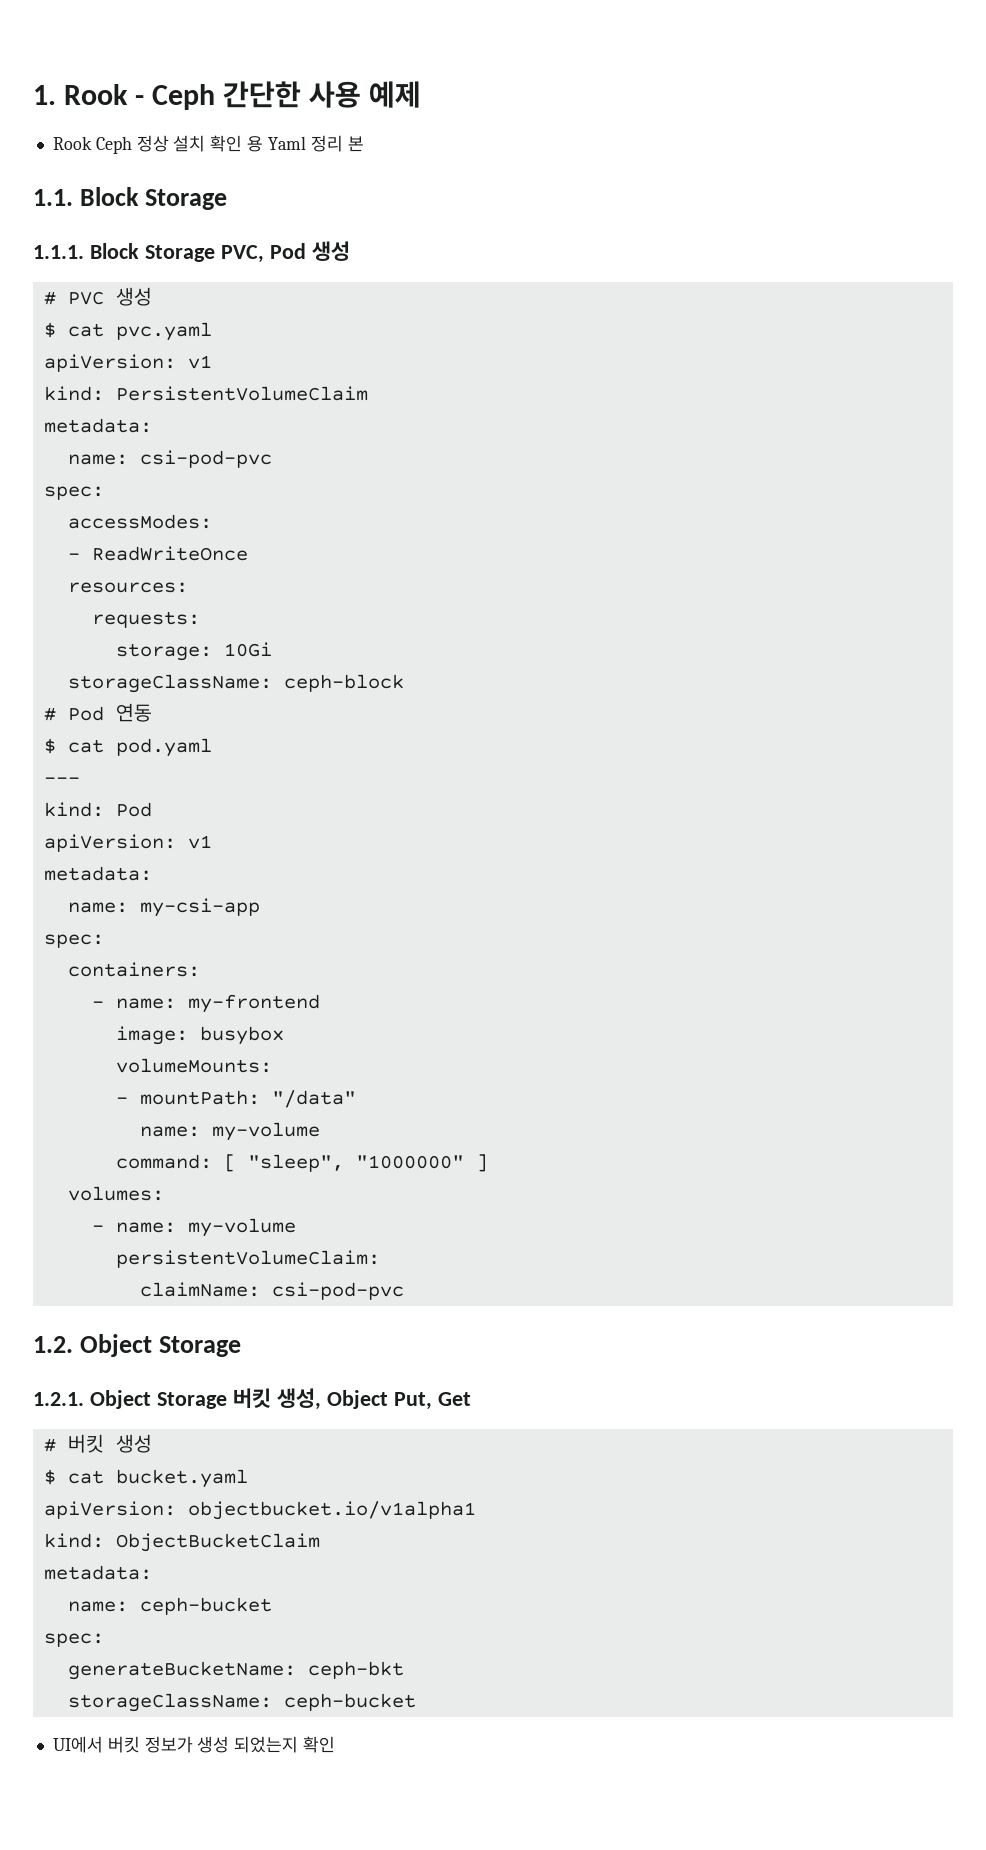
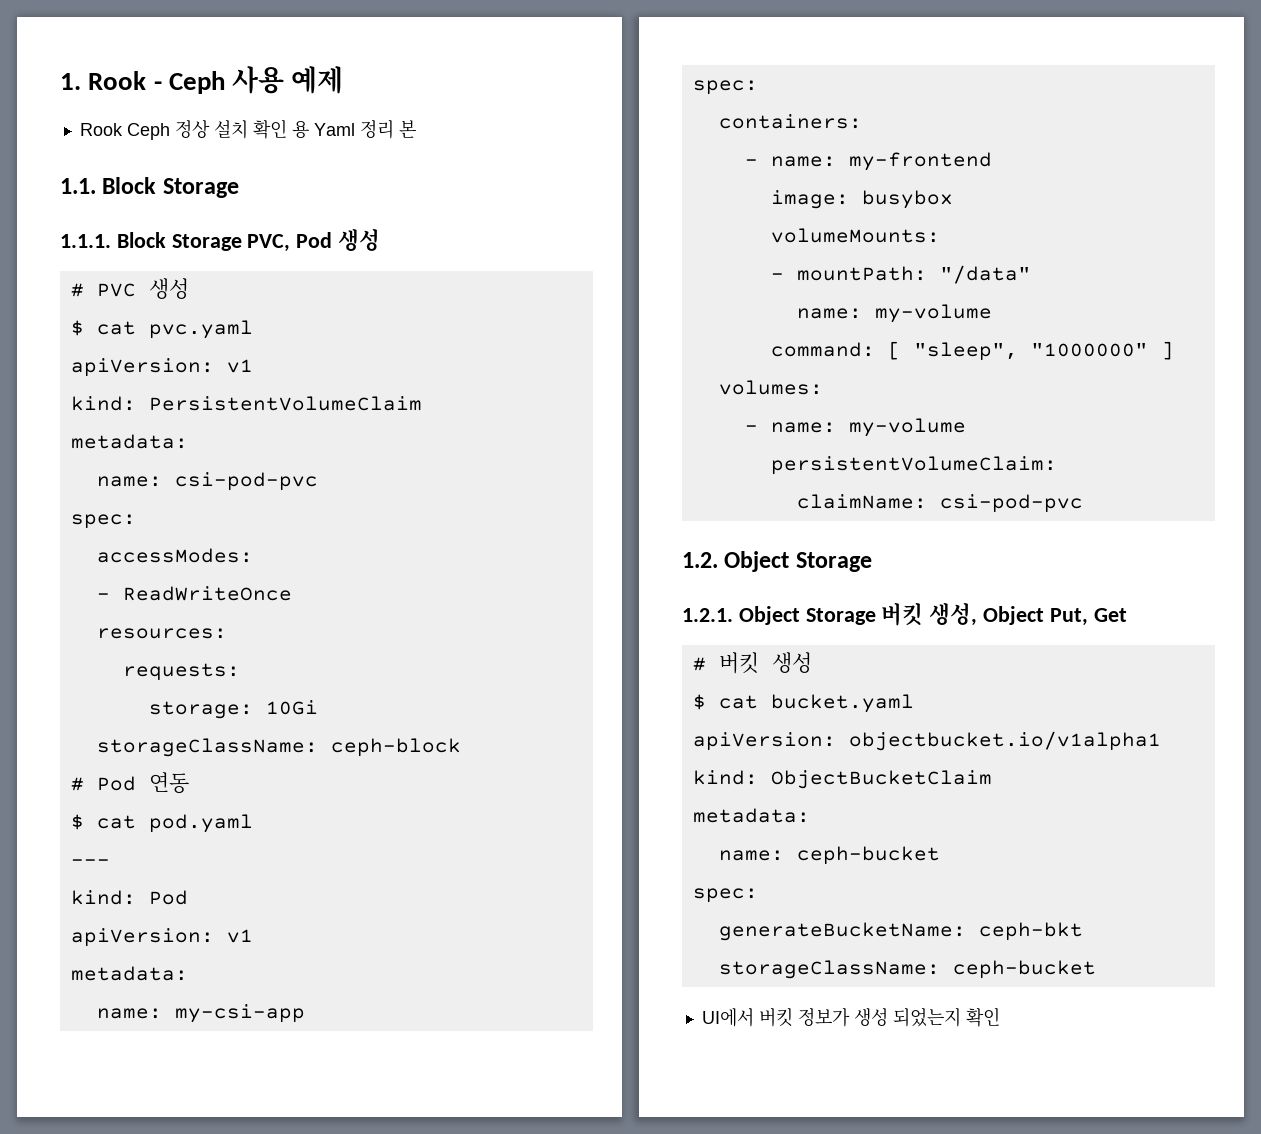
[222,81,301,108] 간단한 -> (225, 82) none

